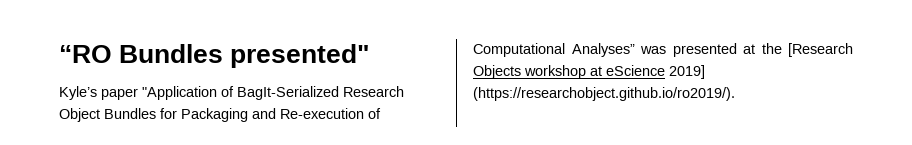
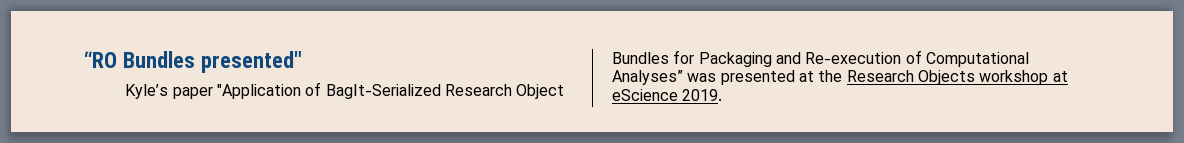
[788,43,853,57] [Research -> [846,70,914,82] Research
[669,65,705,79] [473,87,735,101] 2019] (https://researchobject.github.io/ro2019/). -> [682,89,723,101] 2019.

